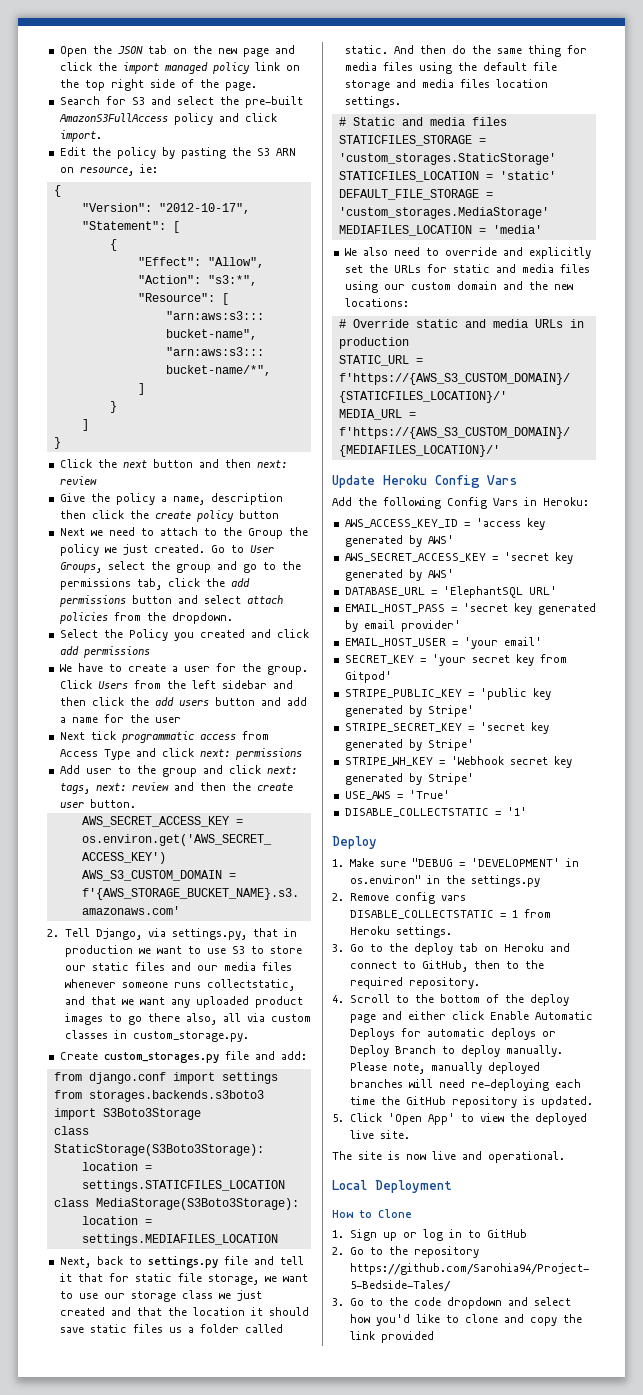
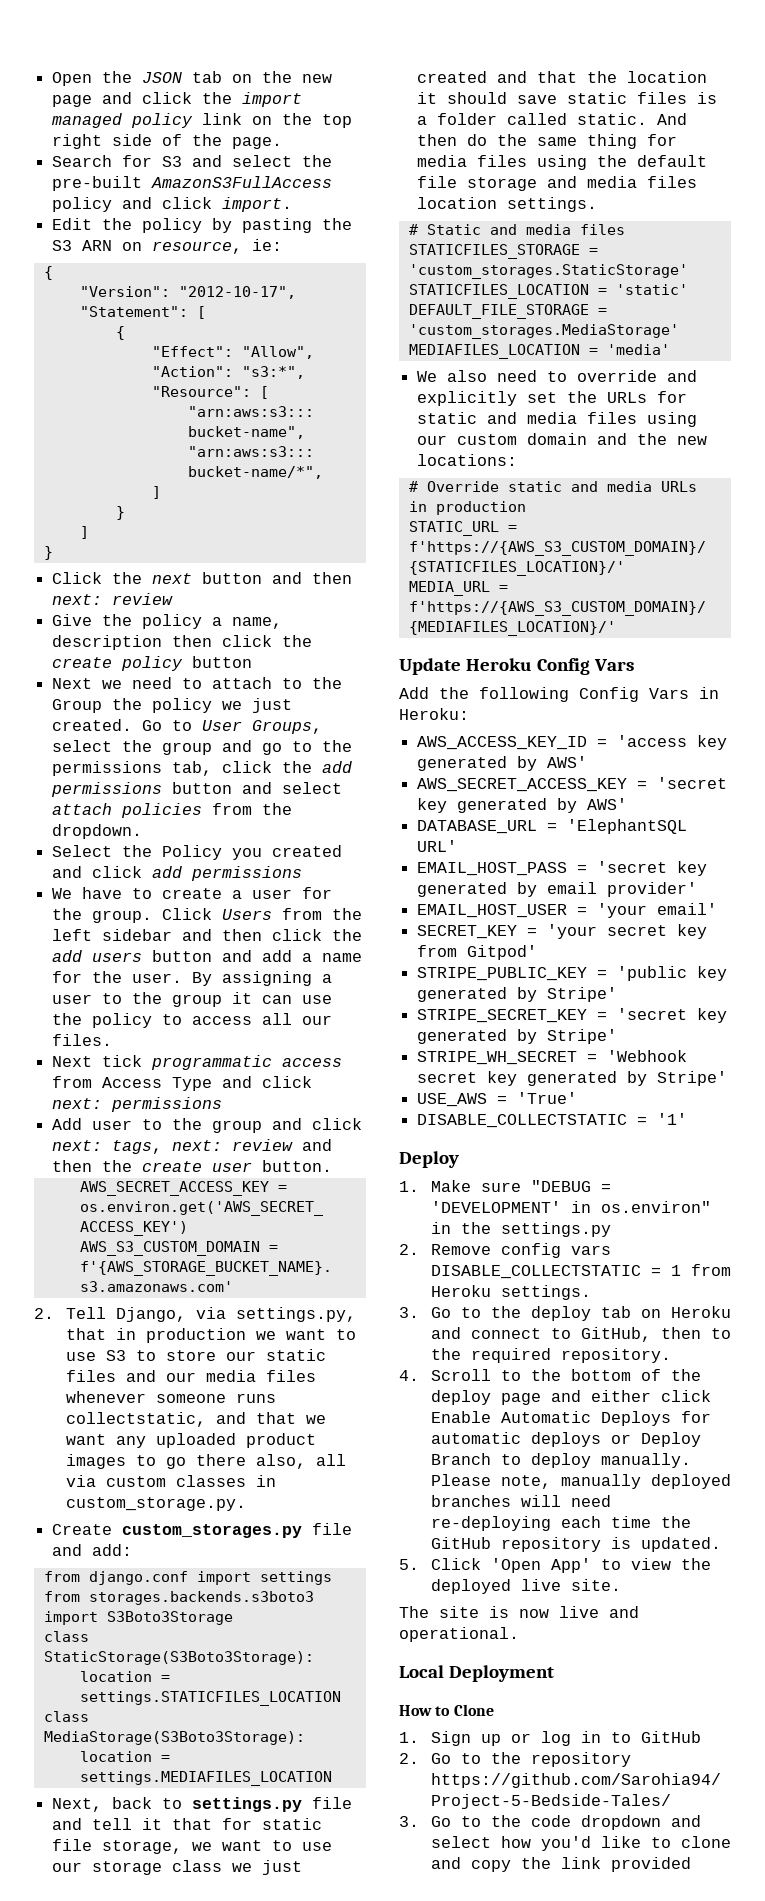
[154,717,181,723] user -> [132,971,333,986] [52,992,333,1007] [52,1013,333,1028] [52,1034,113,1046] user. By assigning a user to the group it can use the policy to access all our files.
[168,1327,182,1333] us -> [697,92,718,104] is
[344,757,433,766] STRIPE_WH_KEY -> [417,1051,578,1065] STRIPE_WH_SECRET

